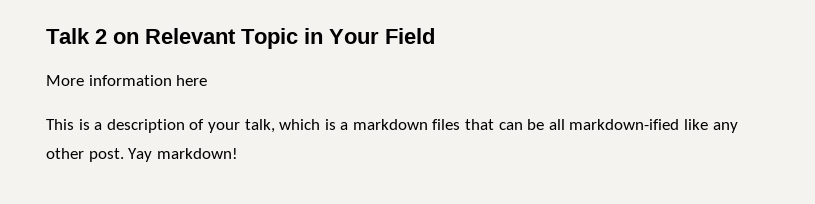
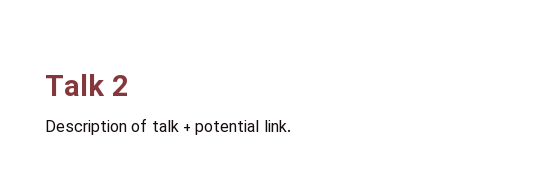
[113,28,435,49] [46,75,208,86] [46,119,738,133] [46,148,238,162] on Relevant Topic in Your Field // More information here // This is a description of your talk, which is a markdown files that can be all markdown-ified like any other post. Yay markdown! -> [45,118,291,135] // Description of talk + potential link.

